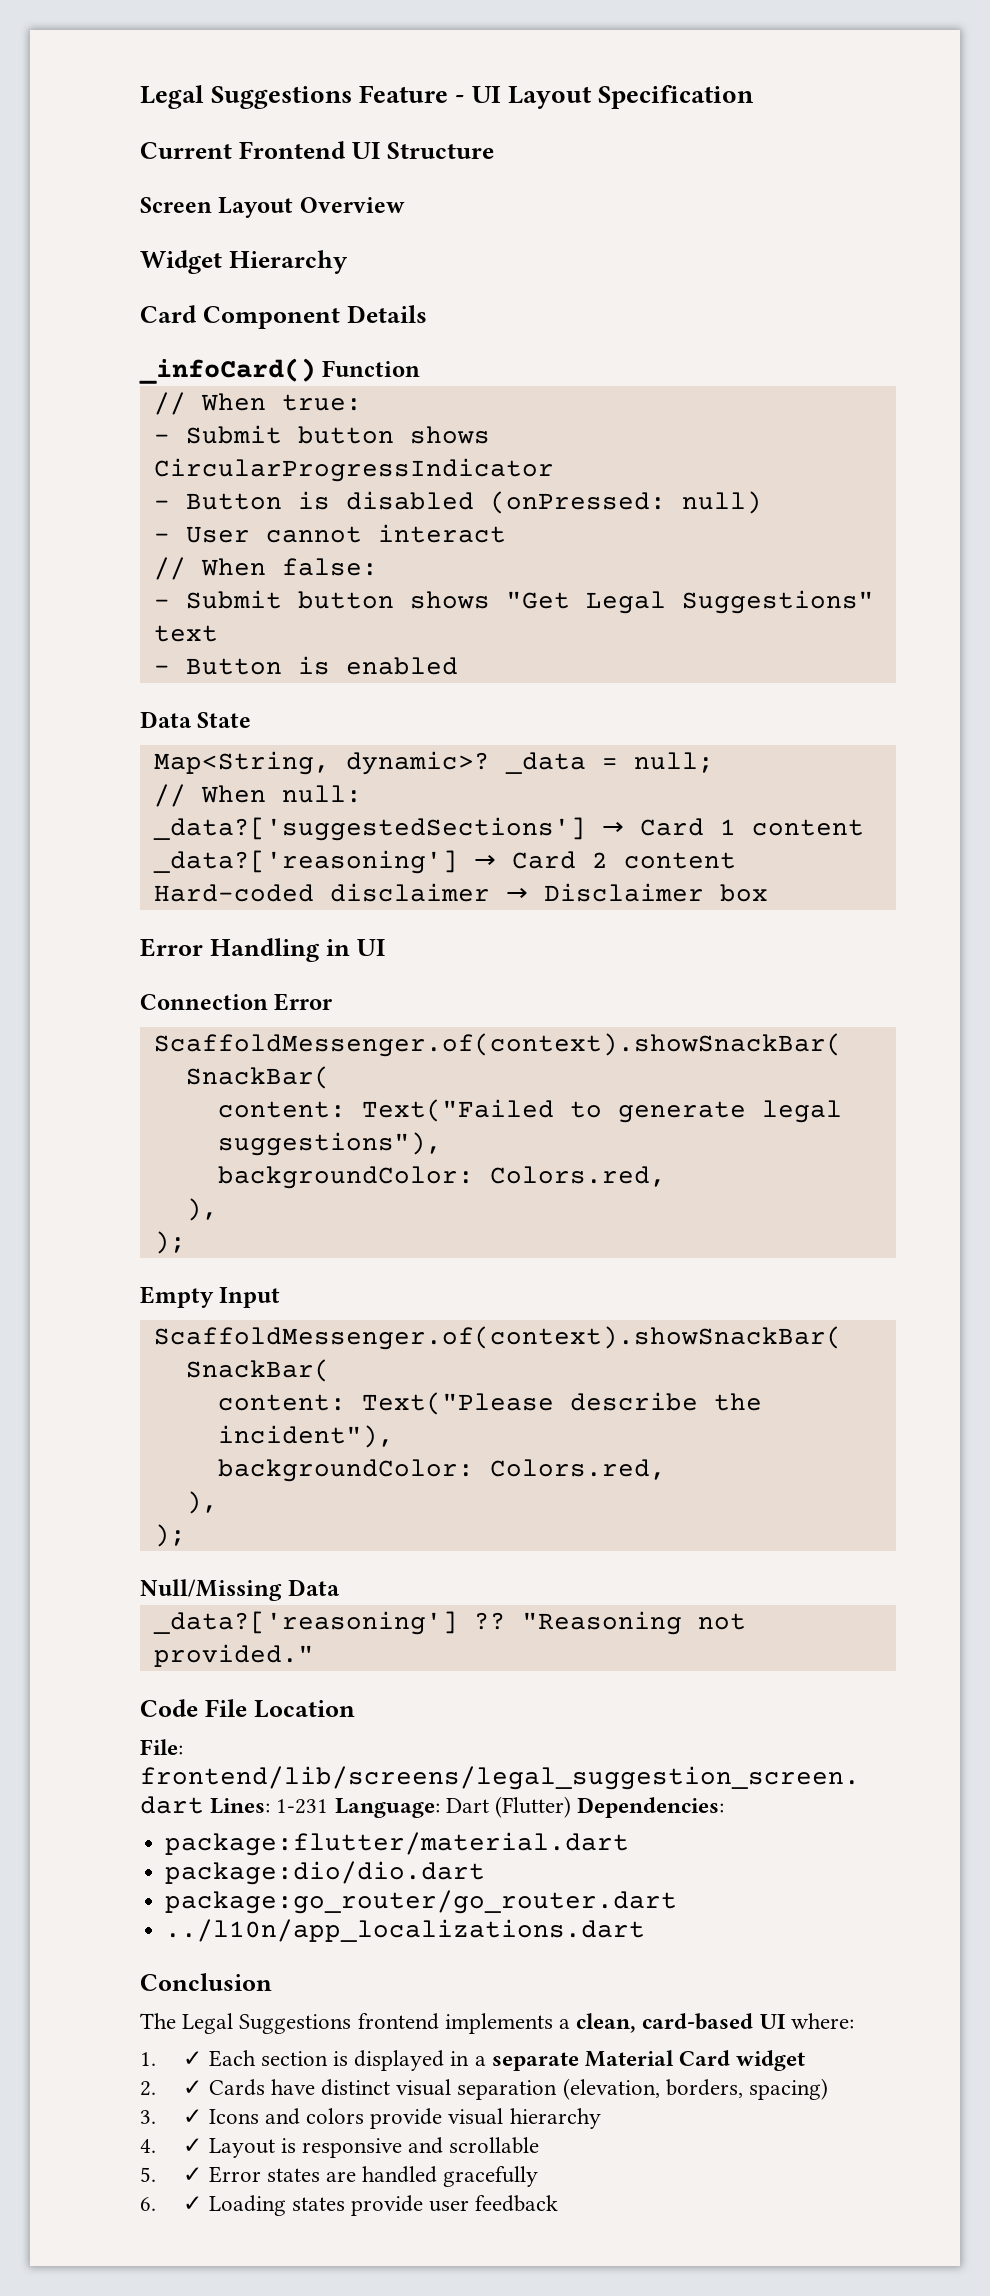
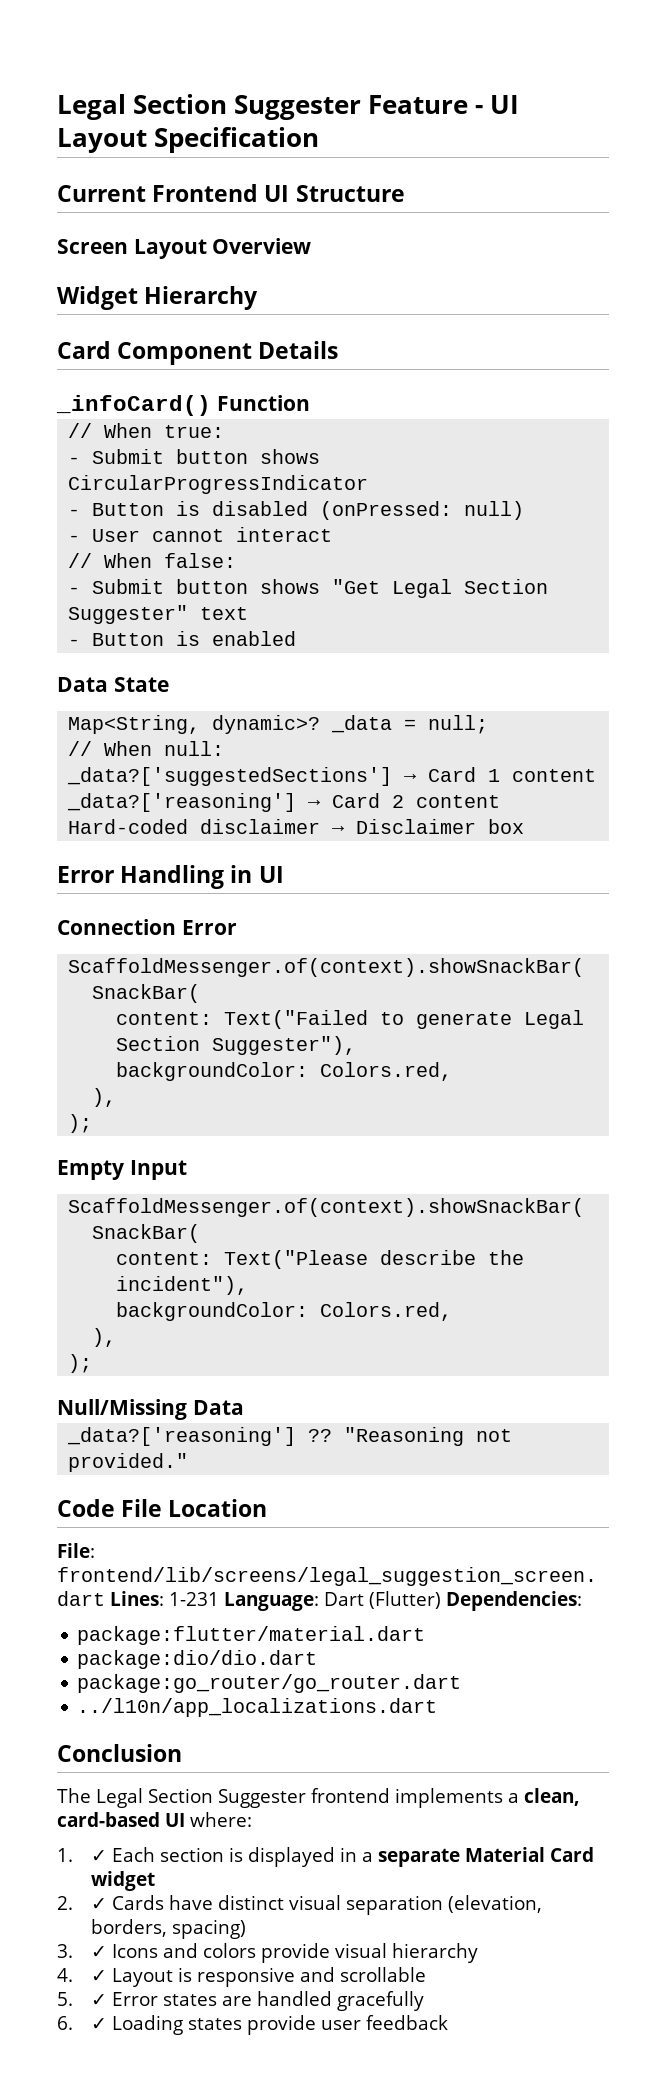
[140,85,353,109] Legal Suggestions -> [57,94,362,120] Legal Section Suggester
[681,590,874,614] Suggestions" -> [464,579,549,594] [68,605,189,624] Section Suggester"
[761,1100,842,1123] [217,1132,442,1156] legal suggestions"), -> [524,1010,585,1029] [116,1036,357,1055] Legal Section Suggester"),
[239,2014,352,2034] Suggestions -> [148,1788,306,1808] Section Suggester

